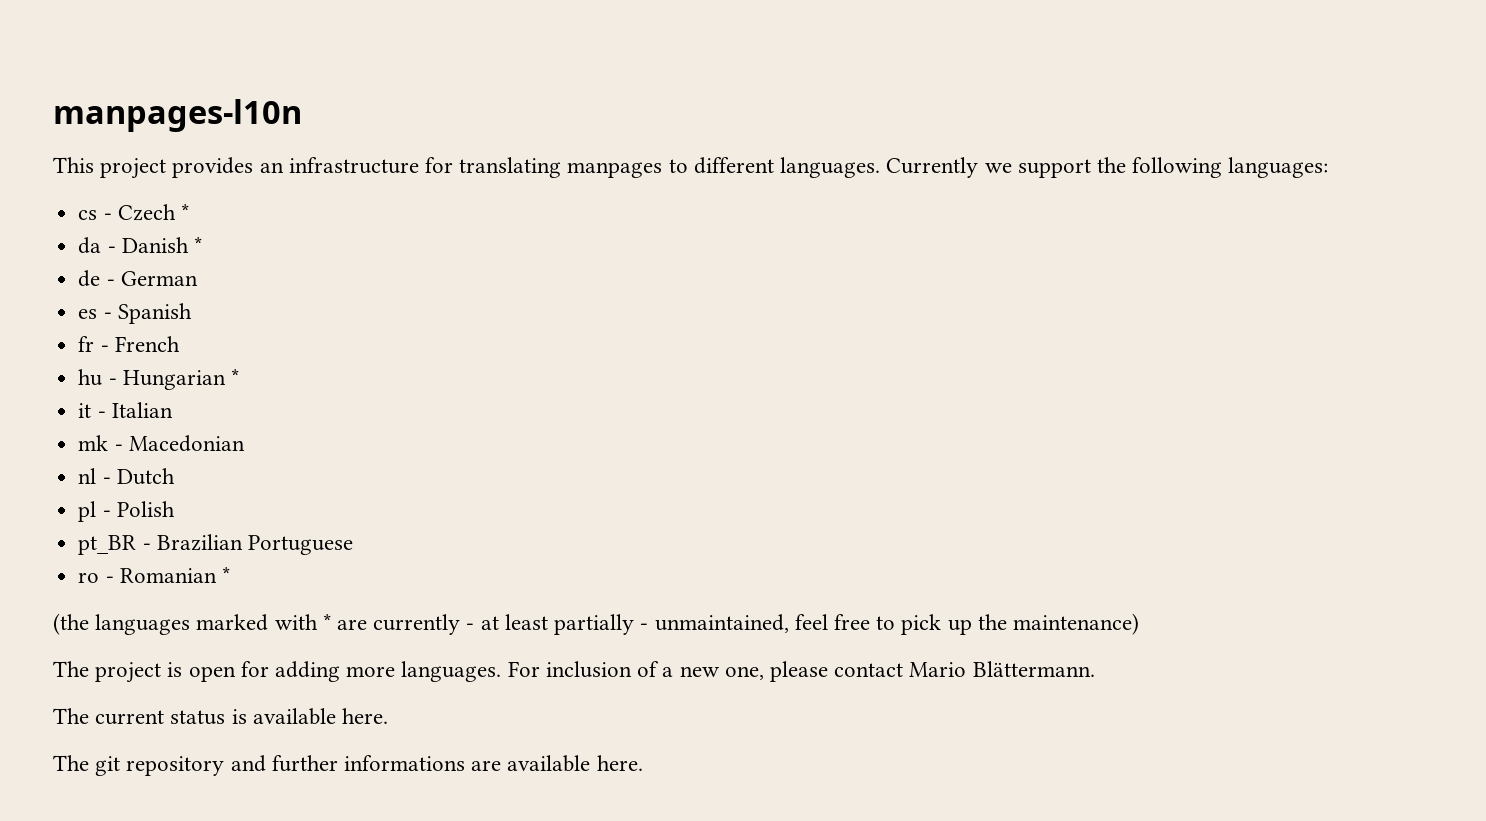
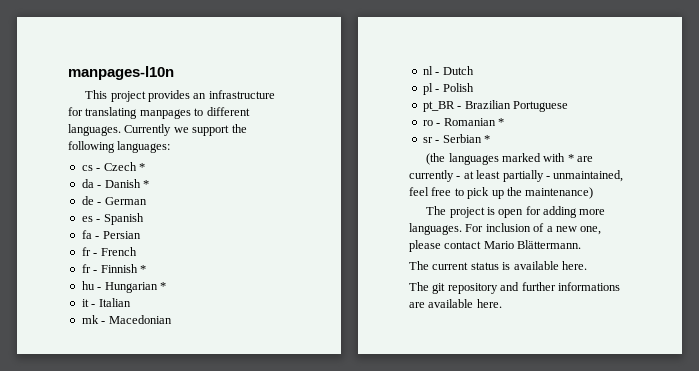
(192, 313) none -> [81,230,141,239] // fa - Persian
(180, 344) none -> [81,264,146,273] // fr - Finnish *
(230, 574) none -> [422,134,490,143] // sr - Serbian *

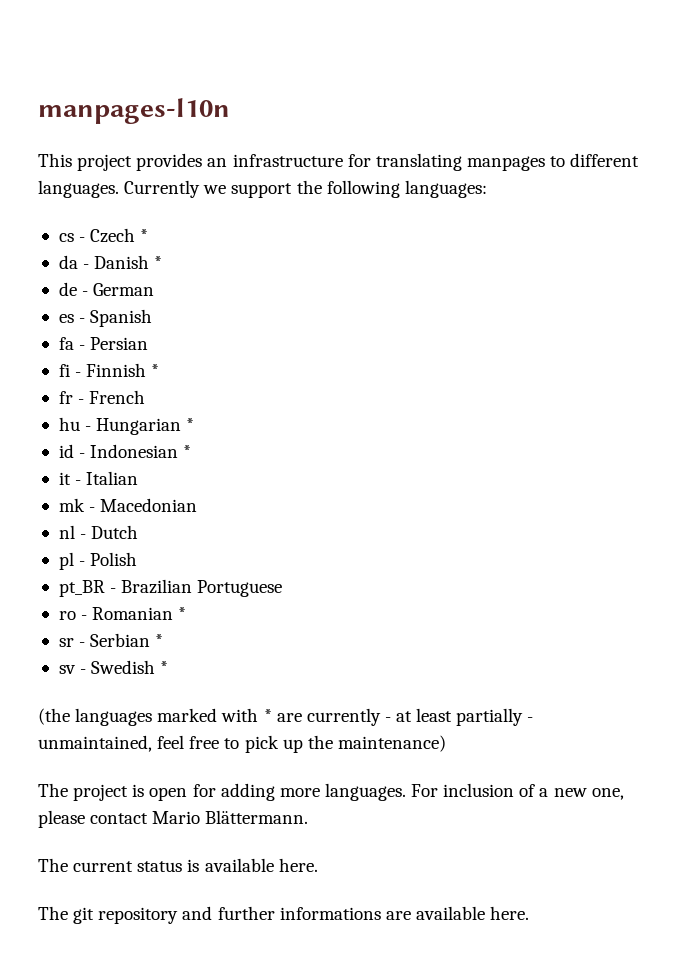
(141, 235) none -> [58,363,160,377] // fi - Finnish *
[81,264,146,273] // fr - Finnish * -> (146, 397) none
(166, 286) none -> [58,444,192,458] // id - Indonesian *
(490, 139) none -> [58,660,169,674] // sv - Swedish *

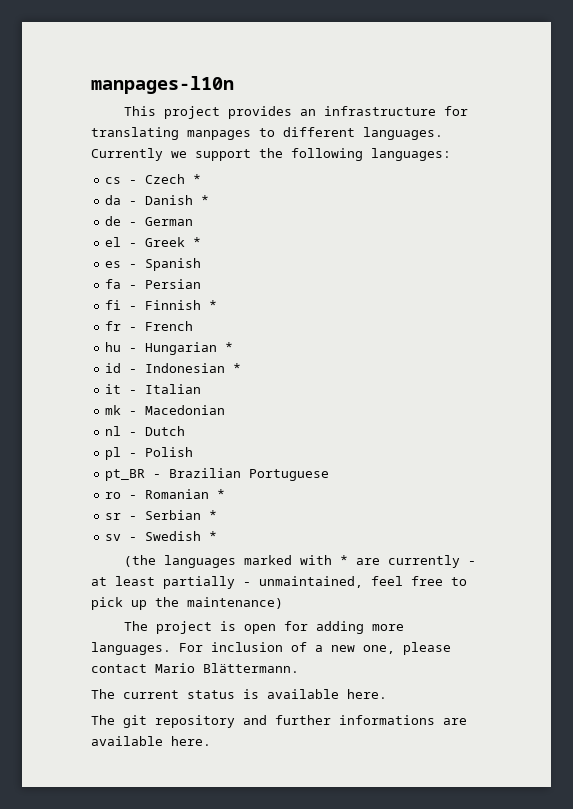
(155, 289) none -> [105,237,202,247] // el - Greek *

